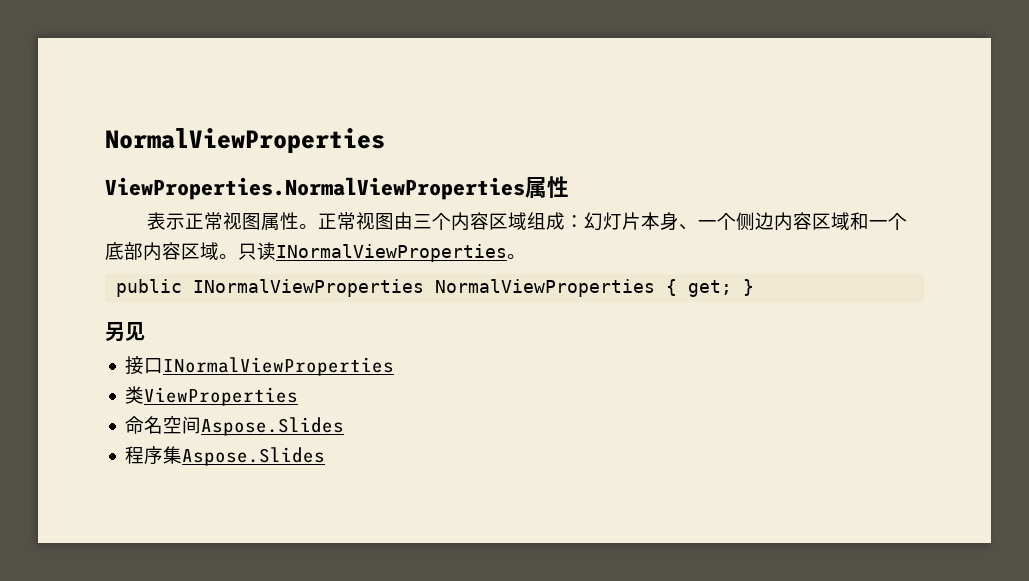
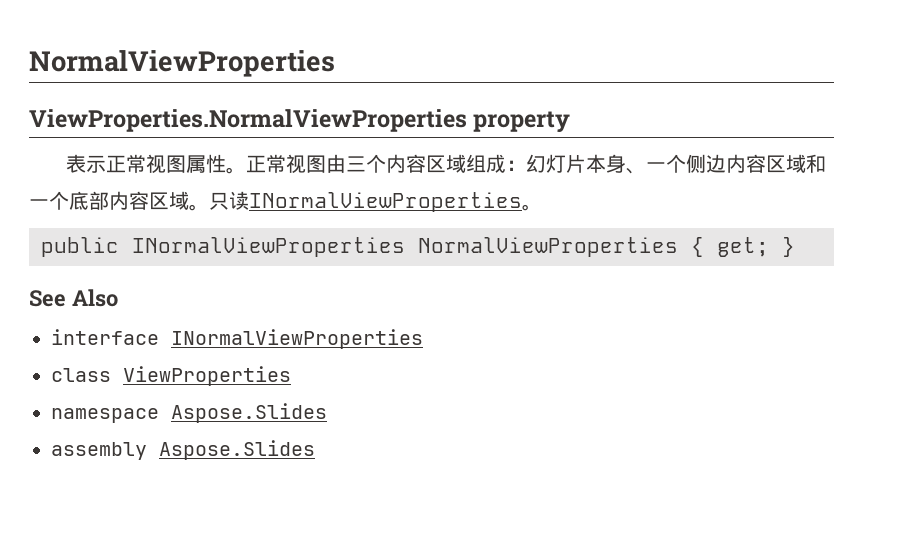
[525,176,569,198] 属性 -> [473,111,571,133] property
[105,322,145,342] [125,356,164,375] 另见 // 接口 -> [29,289,118,307] [51,329,159,345] See Also // interface
[125,386,145,404] 类 -> [51,368,111,382] class
[125,416,202,434] 命名空间 -> [51,408,159,423] namespace
[125,446,183,465] 程序集 -> [51,442,147,460] assembly

